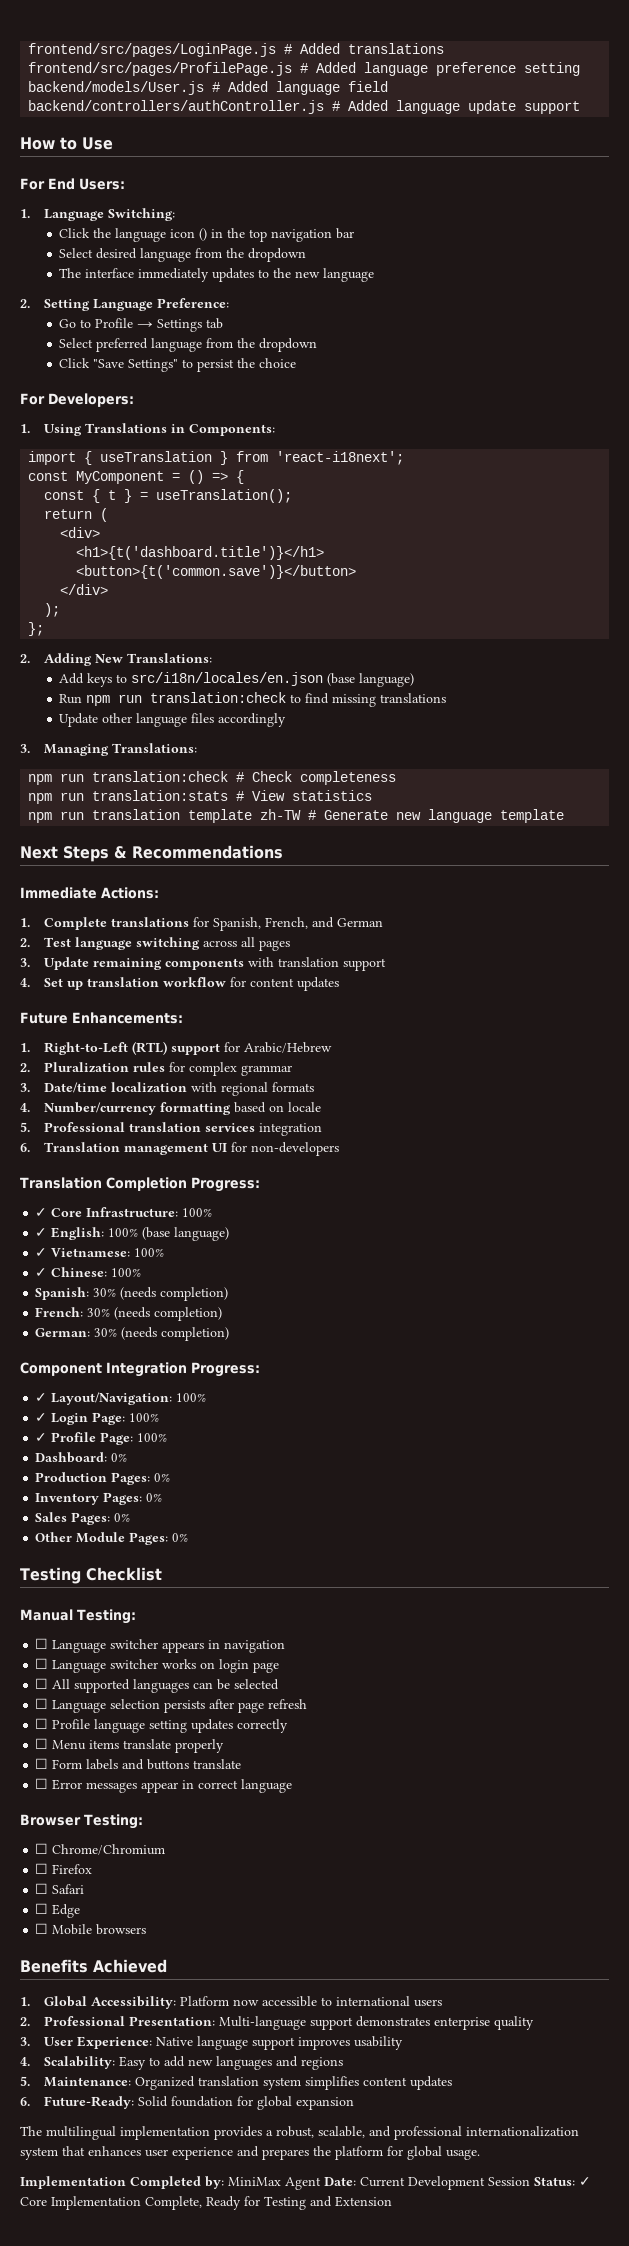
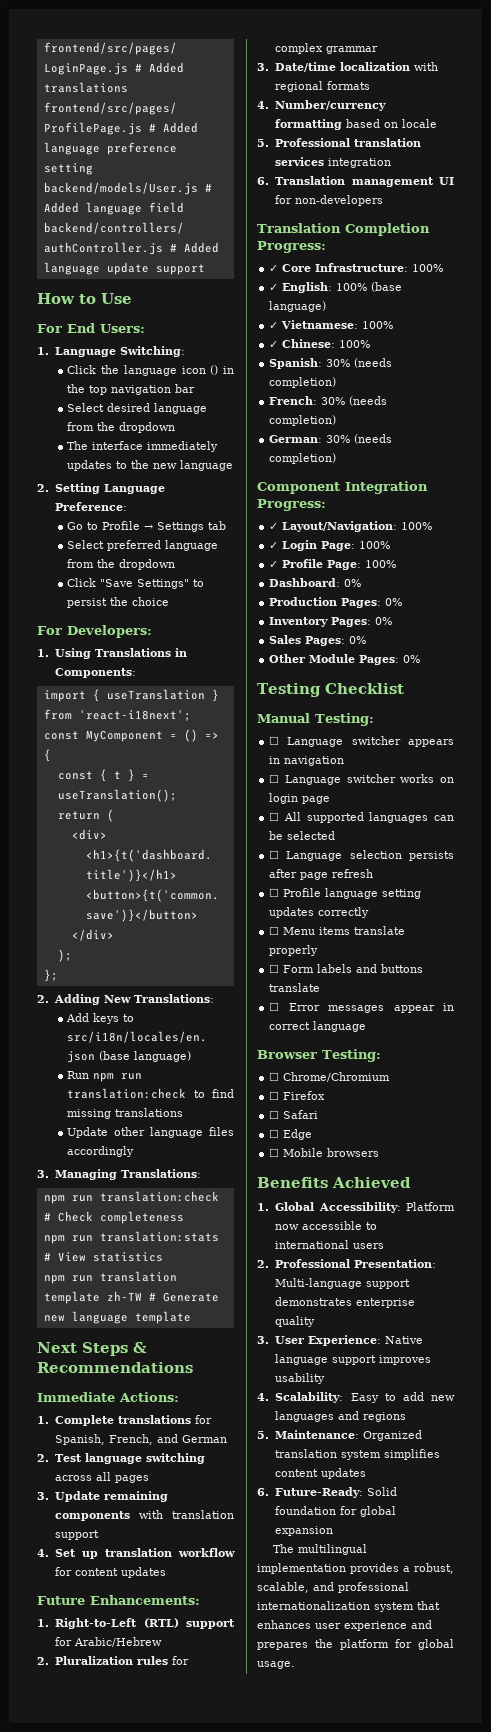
[20,2176,591,2190] [20,2196,392,2210] // Implementation Completed by: MiniMax Agent Date: Current Development Session Status: ✓ Core Implementation Complete, Ready for Testing and Extension -> (295, 1665) none

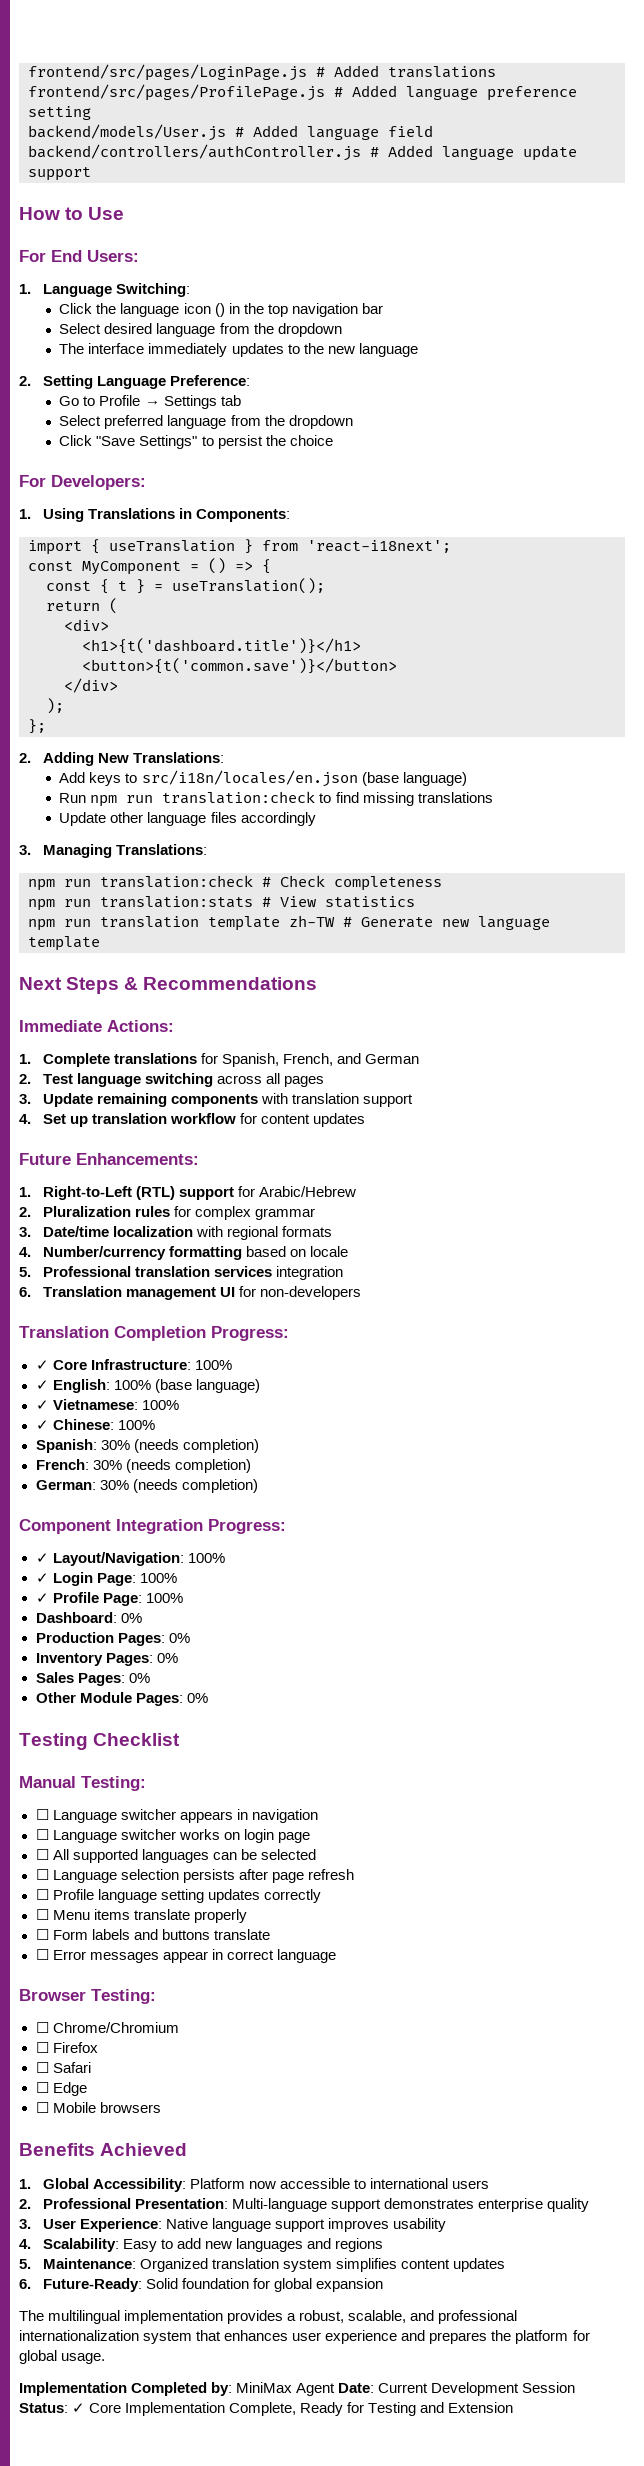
(295, 1665) none -> [19,2382,576,2396] [19,2402,514,2416] // Implementation Completed by: MiniMax Agent Date: Current Development Session Status: ✓ Core Implementation Complete, Ready for Testing and Extension

